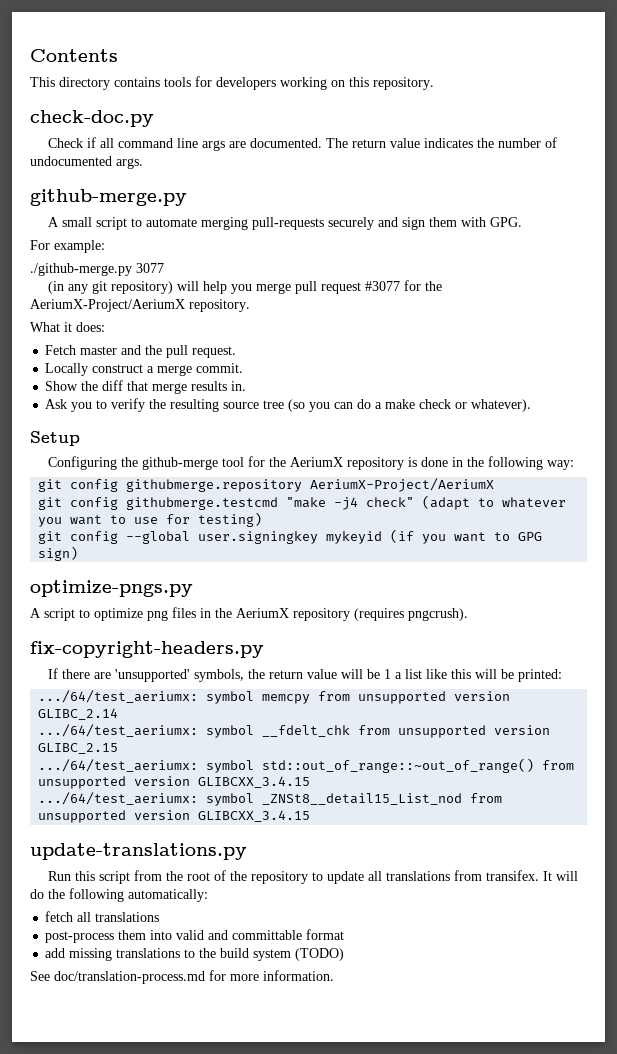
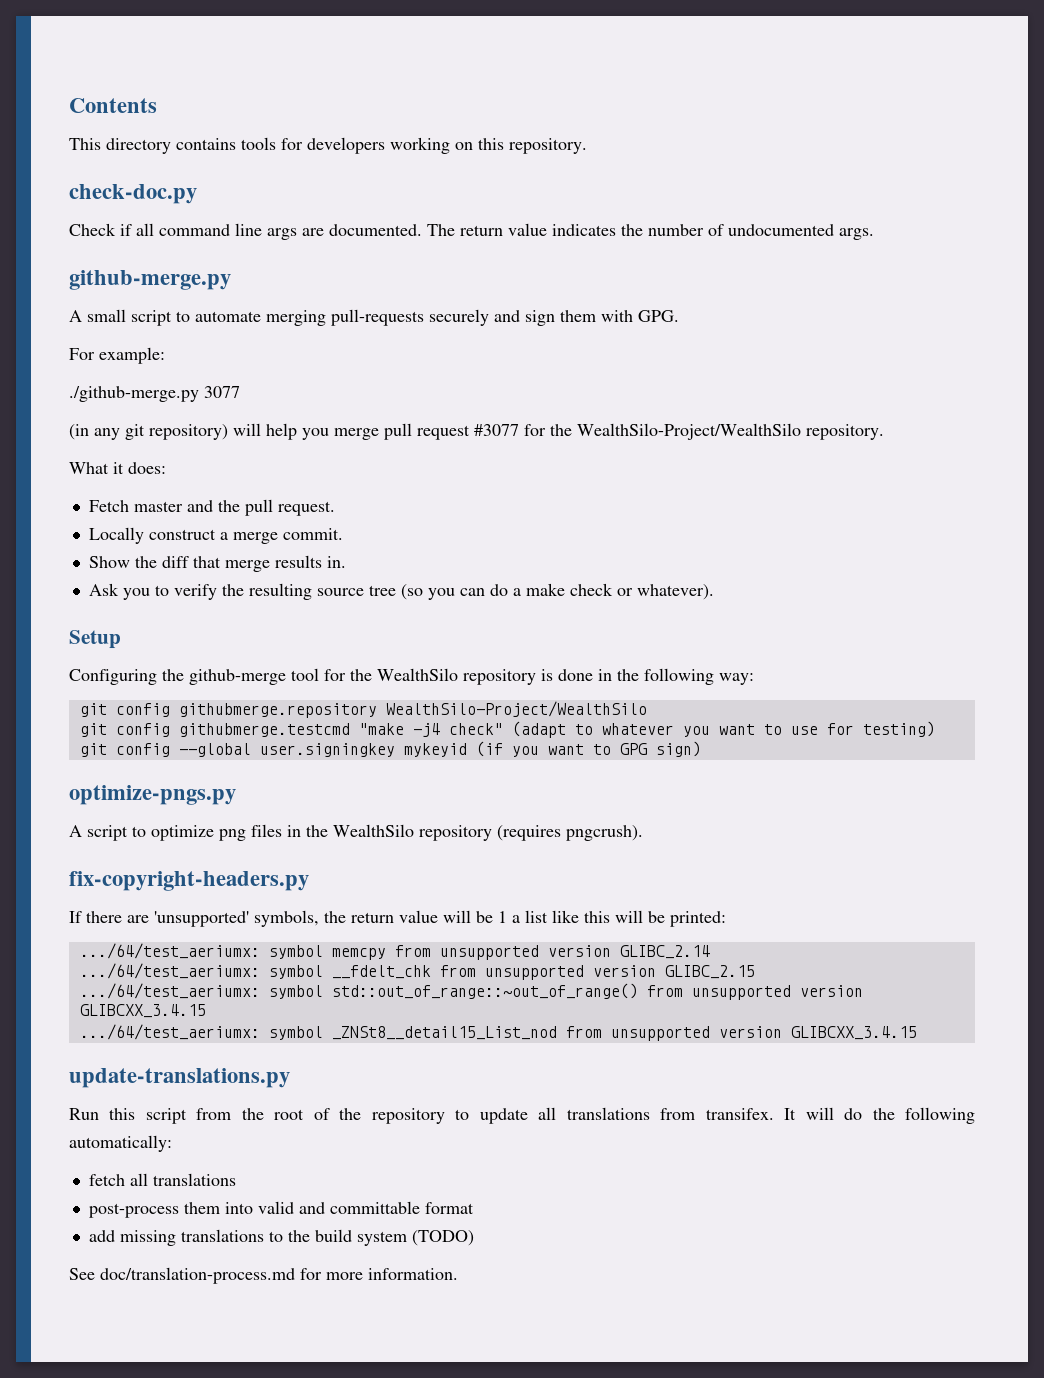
[30,299,185,312] AeriumX-Project/AeriumX -> [577,423,801,440] WealthSilo-Project/WealthSilo
[290,457,344,467] AeriumX -> [377,668,458,681] WealthSilo
[310,478,495,492] AeriumX-Project/AeriumX -> [385,701,647,717] WealthSilo-Project/WealthSilo
[236,608,289,618] AeriumX -> [333,824,414,837] WealthSilo

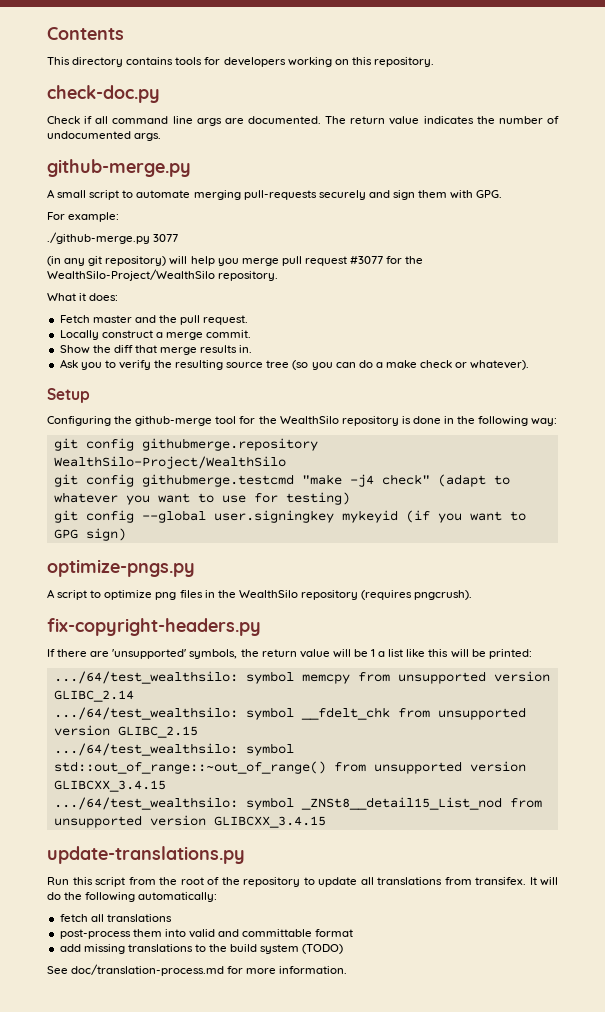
[79,943,260,959] .../64/test_aeriumx: -> [53,671,238,684] .../64/test_wealthsilo:
[79,963,260,979] .../64/test_aeriumx: -> [53,707,238,720] .../64/test_wealthsilo:
[79,983,260,999] .../64/test_aeriumx: -> [53,743,238,756] .../64/test_wealthsilo:
[79,1024,260,1040] .../64/test_aeriumx: -> [53,797,238,810] .../64/test_wealthsilo:

